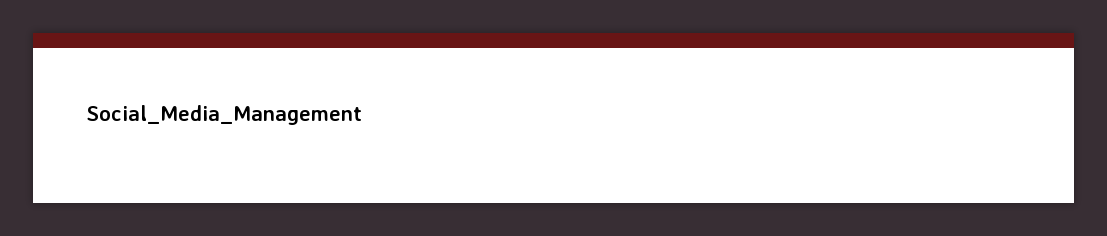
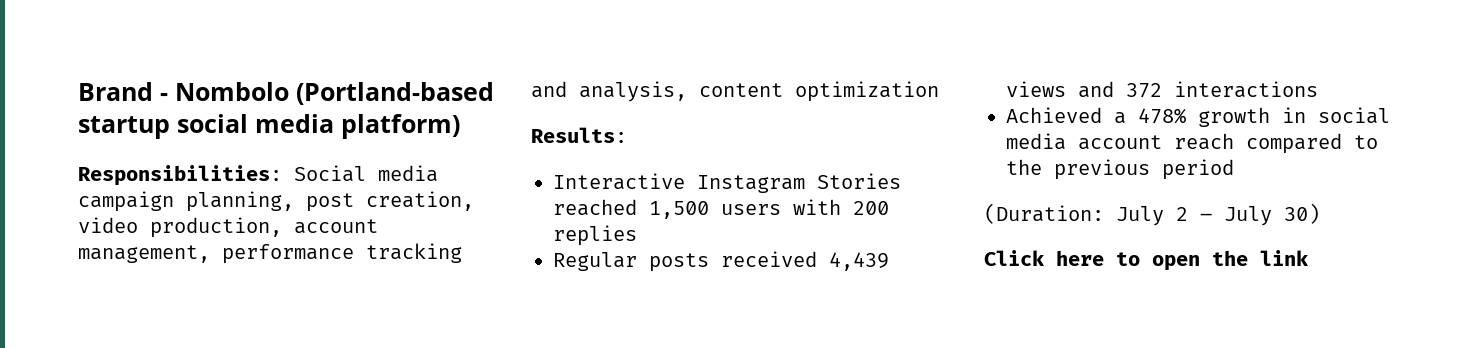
[86,105,362,125] Social_Media_Management -> [78,82,494,105] [78,114,460,139] [78,165,438,186] [78,191,474,212] [78,217,378,238] [78,243,462,264] [531,81,939,102] [531,127,627,143] [553,173,901,193] [553,199,889,219] [553,225,637,246] [553,251,889,272] [1006,81,1318,98] [1006,107,1390,127] [1006,133,1378,154] [1006,159,1234,180] [984,203,1320,226] [984,250,1309,271] Brand - Nombolo (Portland-based startup social media platform) // Responsibilities: Social media campaign planning, post creation, video production, account management, performance tracking and analysis, content optimization // Results: // Interactive Instagram Stories reached 1,500 users with 200 replies // Regular posts received 4,439 views and 372 interactions // Achieved a 478% growth in social media account reach compared to the previous period // (Duration: July 2 – July 30) // Click here to open the link

